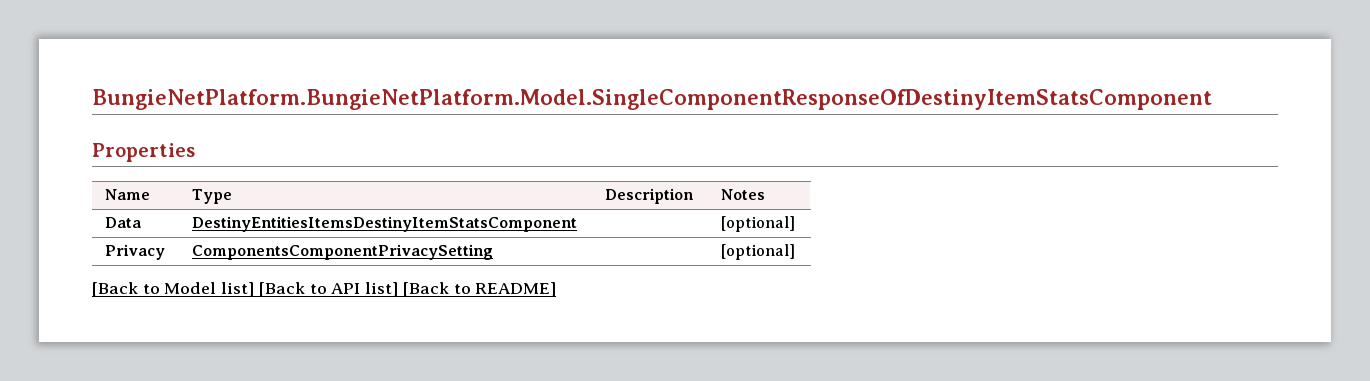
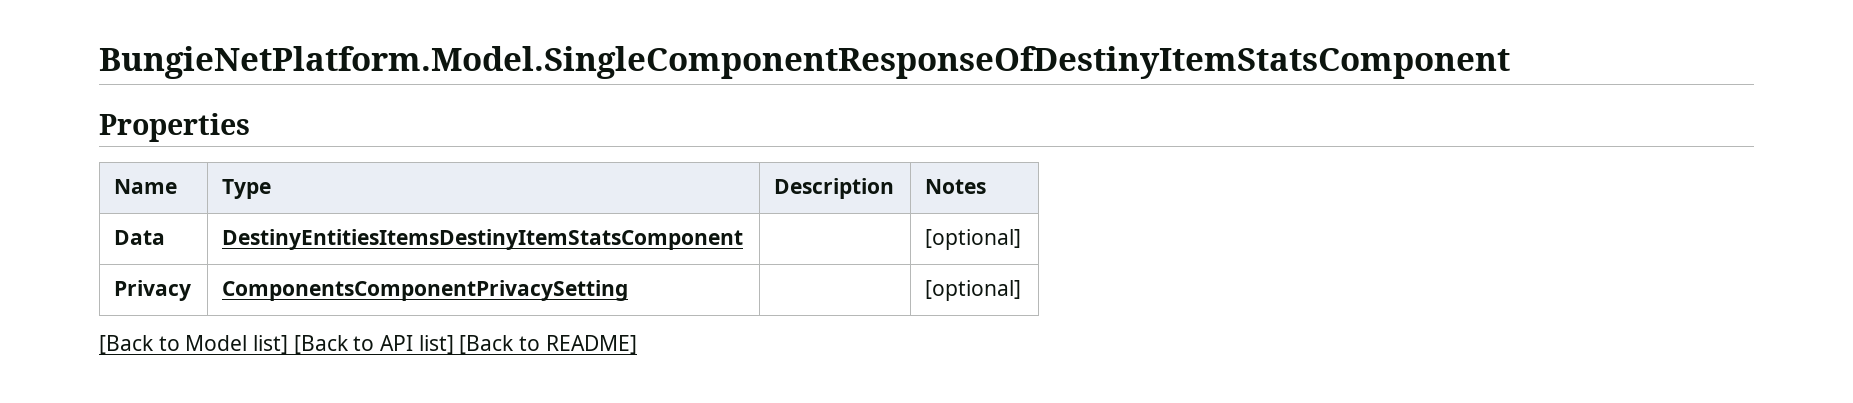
[92,89,1212,110] BungieNetPlatform.BungieNetPlatform.Model.SingleComponentResponseOfDestinyItemStatsComponent -> [99,46,1510,79] BungieNetPlatform.Model.SingleComponentResponseOfDestinyItemStatsComponent

